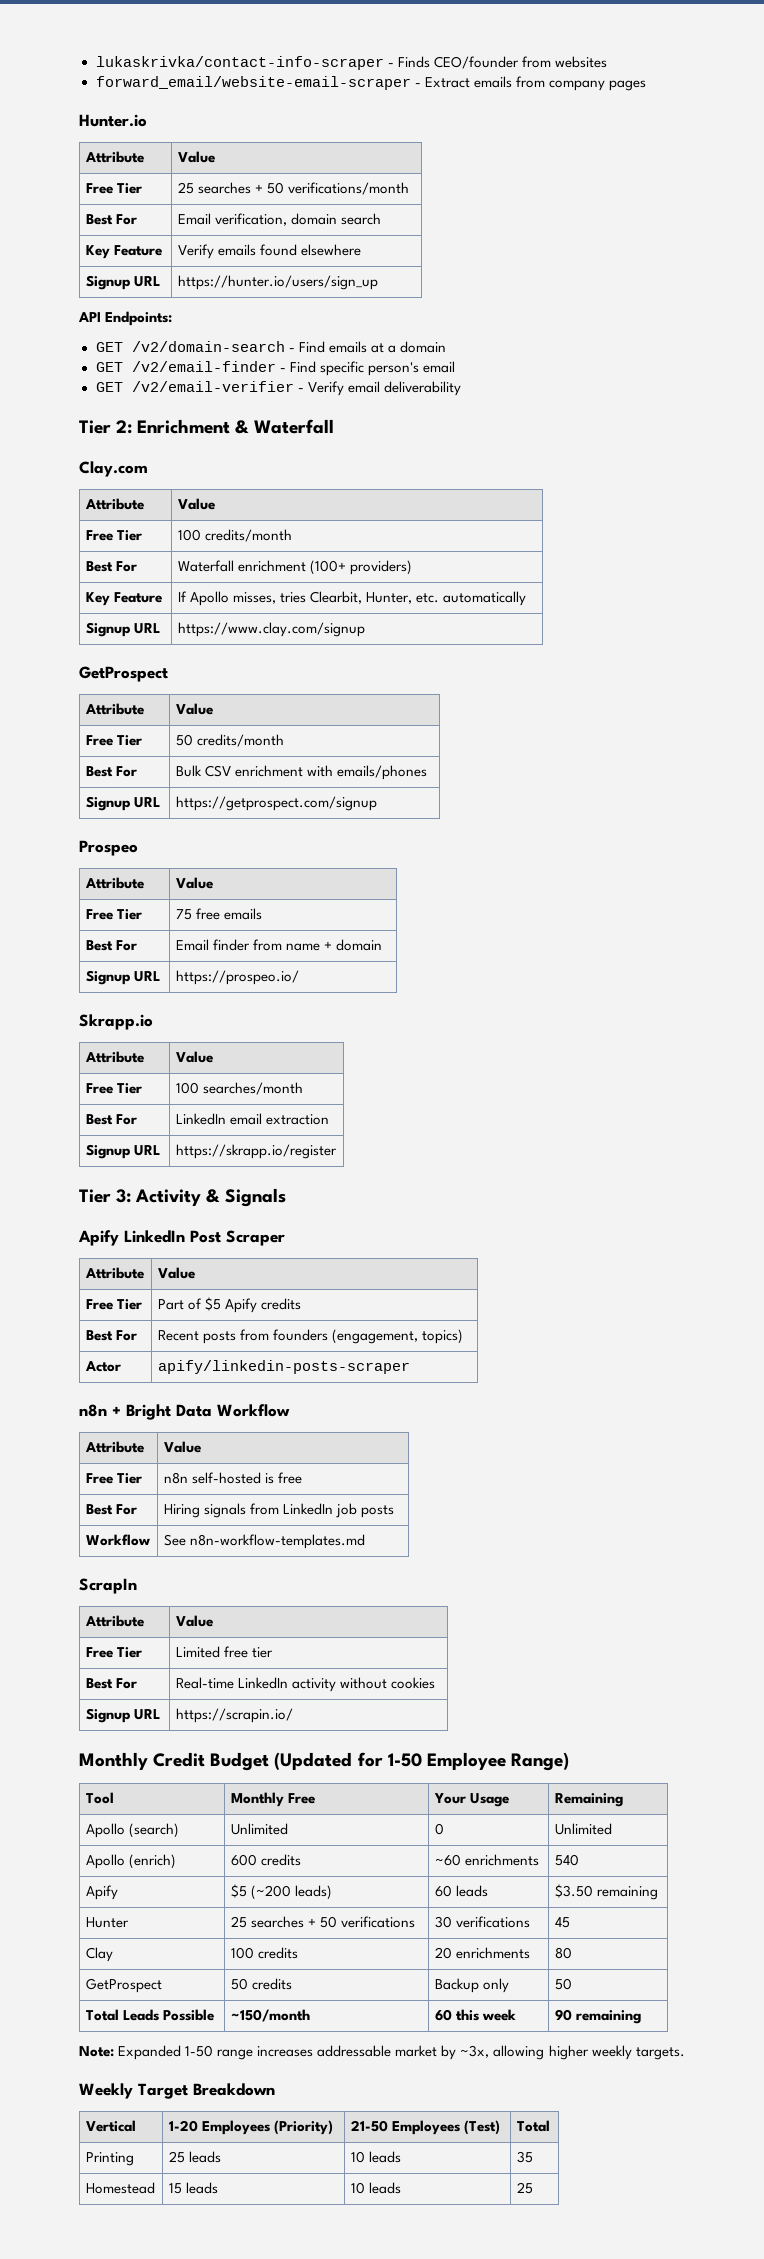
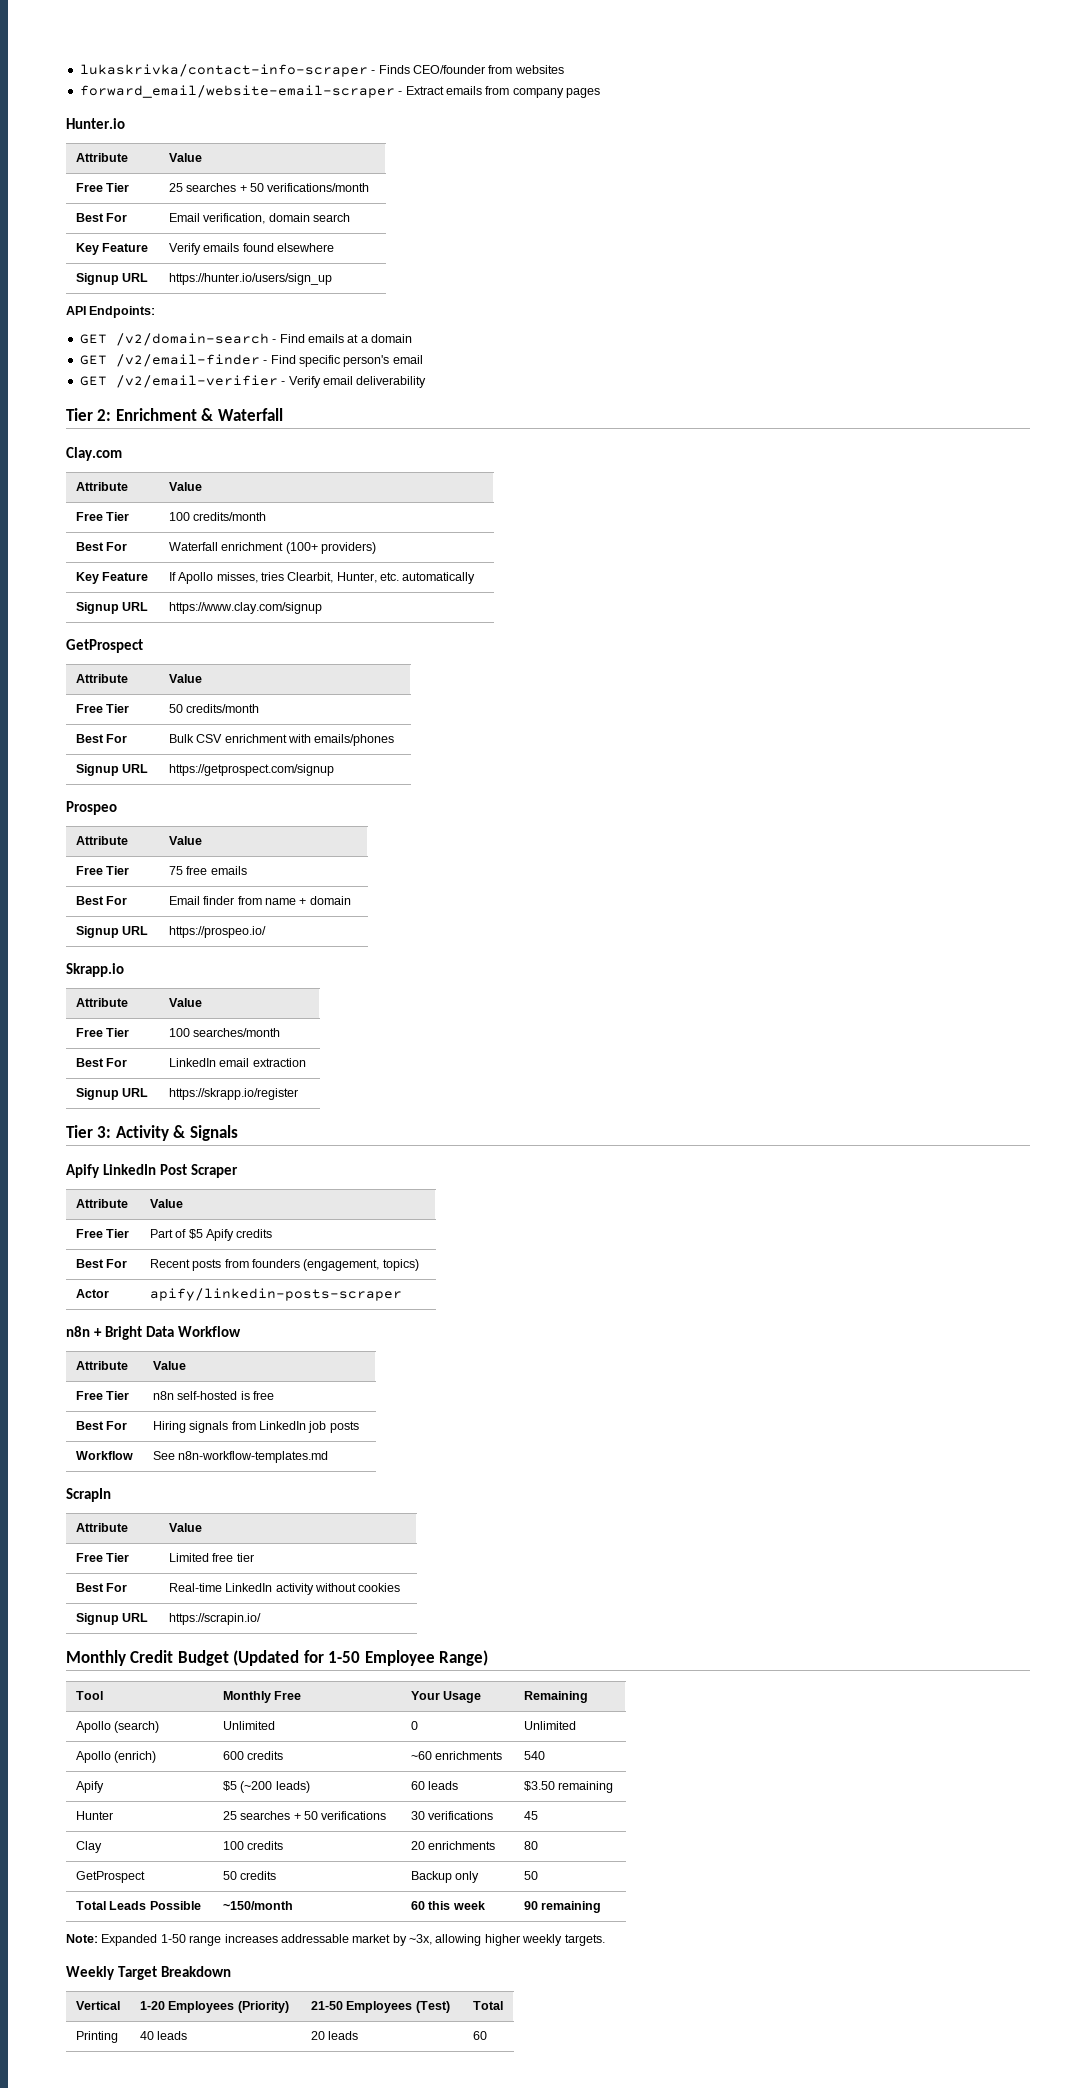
[168,2151,221,2163] [350,2151,401,2163] [516,2151,533,2163] [85,2182,155,2194] [168,2182,218,2194] [350,2182,401,2194] [516,2182,533,2194] 25 leads | 10 leads | 35 // Homestead | 15 leads | 10 leads | 25 -> [139,2031,188,2040] [310,2031,359,2040] [472,2031,487,2040] 40 leads | 20 leads | 60

